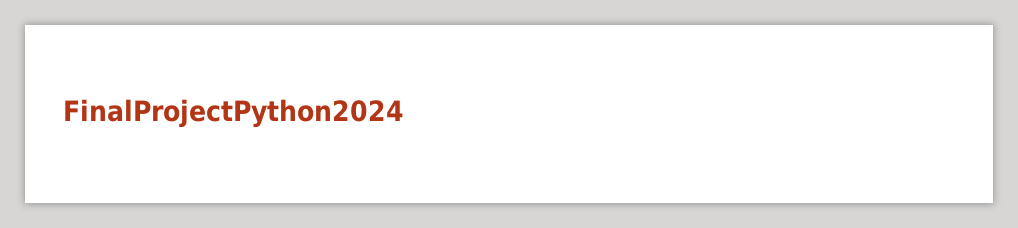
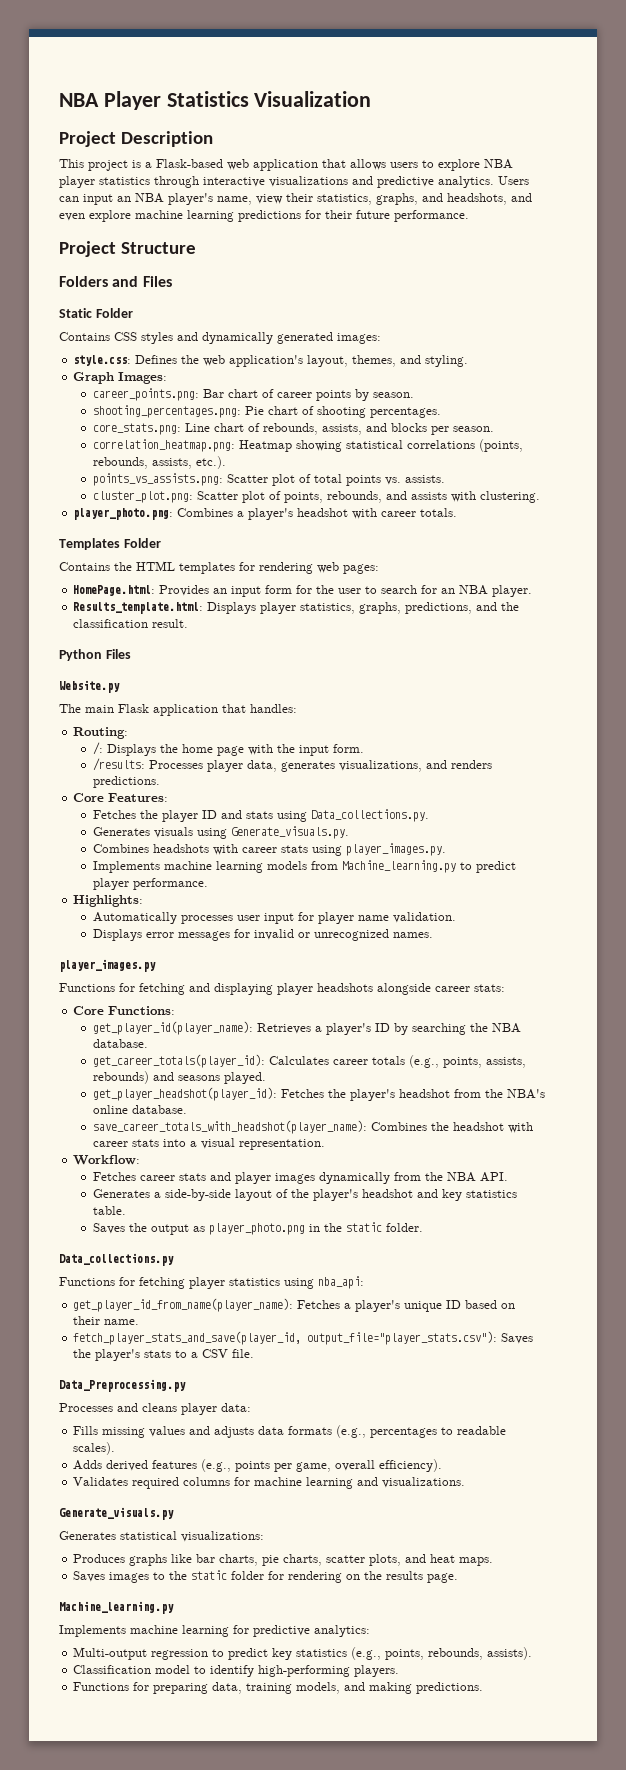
[63,99,404,128] FinalProjectPython2024 -> [59,91,372,110] [59,131,213,147] [59,159,513,171] [59,176,529,188] [59,193,532,205] [59,210,469,222] [59,241,196,257] [59,276,172,287] [59,308,133,318] [59,332,381,344] [73,355,469,367] [73,372,168,384] [93,388,415,401] [93,405,442,418] [93,423,495,435] [93,439,524,452] [93,456,227,469] [93,473,446,486] [93,491,541,503] [73,508,458,520] [59,538,161,550] [59,561,379,574] [73,585,533,597] [73,602,520,614] [73,619,189,628] [59,649,131,661] [59,680,120,693] [59,704,297,716] [73,727,129,739] [93,742,365,756] [93,758,493,772] [93,776,161,788] [73,793,169,802] [93,809,430,822] [93,826,350,839] [93,843,447,856] [93,860,517,873] [93,878,209,890] [73,895,144,907] [93,912,457,924] [93,929,434,941] [59,959,156,972] [59,983,505,995] [73,1006,176,1015] [93,1021,522,1035] [93,1039,149,1048] [93,1054,527,1068] [93,1071,267,1084] [93,1087,546,1101] [93,1105,188,1114] [93,1120,534,1134] [93,1138,326,1150] [73,1155,141,1165] [93,1172,509,1184] [93,1189,518,1201] [93,1206,127,1215] [93,1222,424,1235] [59,1253,174,1266] [59,1276,364,1289] [73,1298,516,1312] [73,1316,140,1325] [73,1331,534,1345] [73,1349,255,1361] [59,1379,186,1392] [59,1403,251,1415] [73,1425,507,1438] [73,1442,116,1455] [73,1459,443,1472] [73,1477,466,1489] [59,1507,174,1520] [59,1531,264,1542] [73,1554,494,1566] [73,1570,459,1583] [59,1601,174,1614] [59,1625,370,1637] [73,1647,533,1660] [73,1665,400,1677] [73,1682,484,1694] NBA Player Statistics Visualization // Project Description // This project is a Flask-based web application that allows users to explore NBA player statistics through interactive visualizations and predictive analytics. Users can input an NBA player's name, view their statistics, graphs, and headshots, and even explore machine learning predictions for their future performance. // Project Structure // Folders and Files // Static Folder // Contains CSS styles and dynamically generated images: // style.css: Defines the web application's layout, themes, and styling. // Graph Images: // career_points.png: Bar chart of career points by season. // shooting_percentages.png: Pie chart of shooting percentages. // core_stats.png: Line chart of rebounds, assists, and blocks per season. // correlation_heatmap.png: Heatmap showing statistical correlations (points, rebounds, assists, etc.). // points_vs_assists.png: Scatter plot of total points vs. assists. // cluster_plot.png: Scatter plot of points, rebounds, and assists with clustering. // player_photo.png: Combines a player's headshot with career totals. // Templates Folder // Contains the HTML templates for rendering web pages: // HomePage.html: Provides an input form for the user to search for an NBA player. // Results_template.html: Displays player statistics, graphs, predictions, and the classification result. // Python Files // Website.py // The main Flask application that handles: // Routing: // /: Displays the home page with the input form. // /results: Processes player data, generates visualizations, and renders predictions. // Core Features: // Fetches the player ID and stats using Data_collections.py. // Generates visuals using Generate_visuals.py. // Combines headshots with career stats using player_images.py. // Implements machine learning models from Machine_learning.py to predict player performance. // Highlights: // Automatically processes user input for player name validation. // Displays error messages for invalid or unrecognized names. // player_images.py // Functions for fetching and displaying player headshots alongside career stats: // Core Functions: // get_player_id(player_name): Retrieves a player's ID by searching the NBA database. // get_career_totals(player_id): Calculates career totals (e.g., points, assists, rebounds) and seasons played. // get_player_headshot(player_id): Fetches the player's headshot from the NBA's online database. // save_career_totals_with_headshot(player_name): Combines the headshot with career stats into a visual representation. // Workflow: // Fetches career stats and player images dynamically from the NBA API. // Generates a side-by-side layout of the player's headshot and key statistics table. // Saves the output as player_photo.png in the static folder. // Data_collections.py // Functions for fetching player statistics using nba_api: // get_player_id_from_name(player_name): Fetches a player's unique ID based on their name. // fetch_player_stats_and_save(player_id, output_file="player_stats.csv"): Saves the player's stats to a CSV file. // Data_Preprocessing.py // Processes and cleans player data: // Fills missing values and adjusts data formats (e.g., percentages to readable scales). // Adds derived features (e.g., points per game, overall efficiency). // Validates required columns for machine learning and visualizations. // Generate_visuals.py // Generates statistical visualizations: // Produces graphs like bar charts, pie charts, scatter plots, and heat maps. // Saves images to the static folder for rendering on the results page. // Machine_learning.py // Implements machine learning for predictive analytics: // Multi-output regression to predict key statistics (e.g., points, rebounds, assists). // Classification model to identify high-performing players. // Functions for preparing data, training models, and making predictions.

